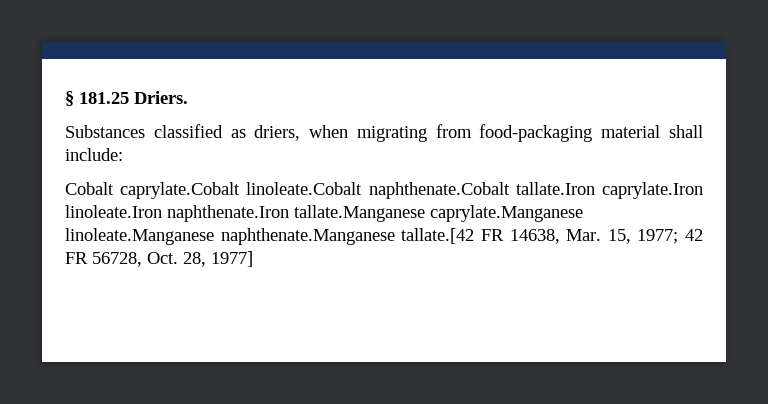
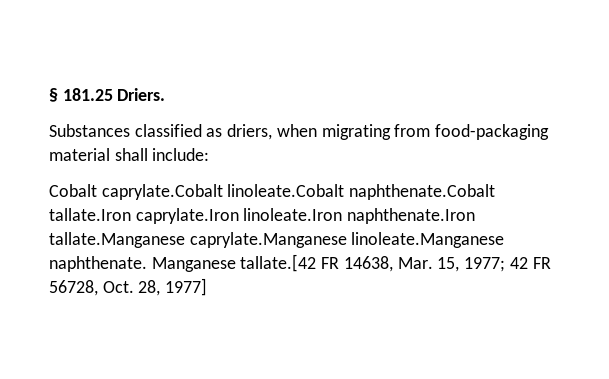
[220,228,395,245] naphthenate.Manganese -> [49,256,236,272] naphthenate. Manganese

